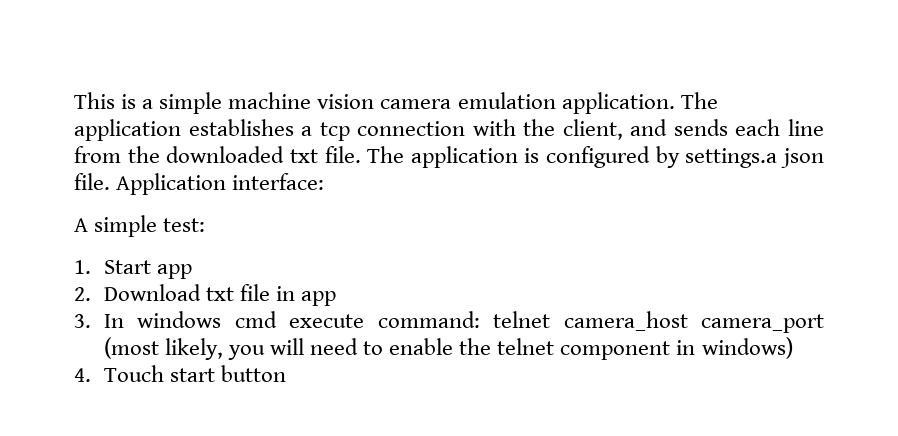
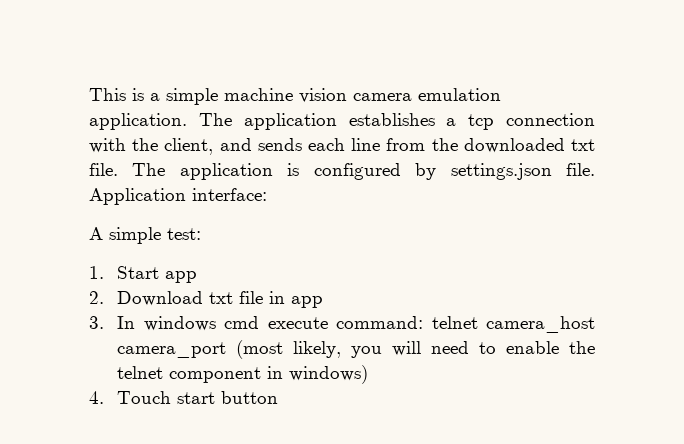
[685,148,824,168] settings.a json -> [450,163,552,180] settings.json

